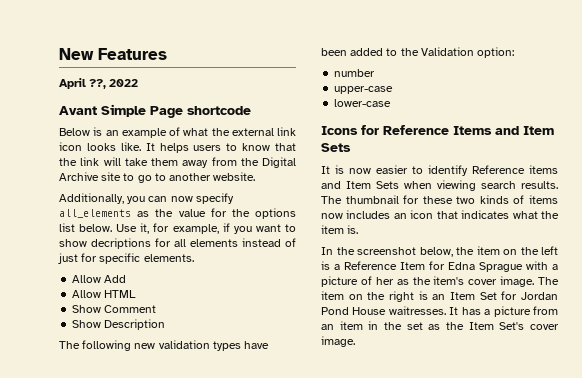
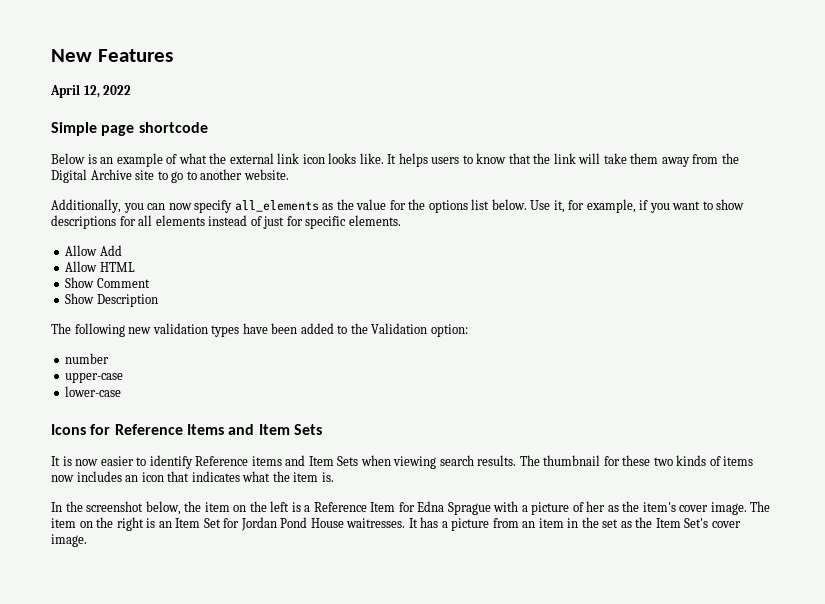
[89,79,107,89] ??, -> [83,85,100,98] 12,
[59,104,183,118] Avant Simple Page -> [51,122,135,136] Simple page
[91,238,151,249] decriptions -> [51,215,116,229] descriptions

